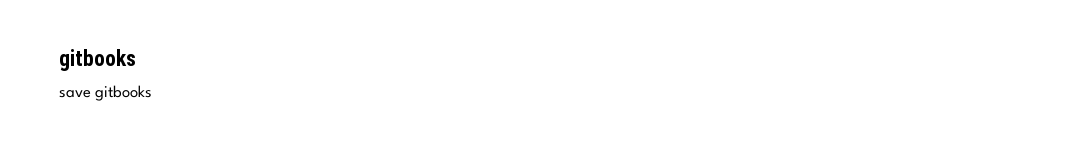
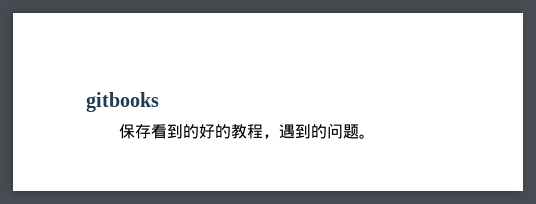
[59,85,153,101] save gitbooks -> [119,123,376,139] 保存看到的好的教程，遇到的问题。

